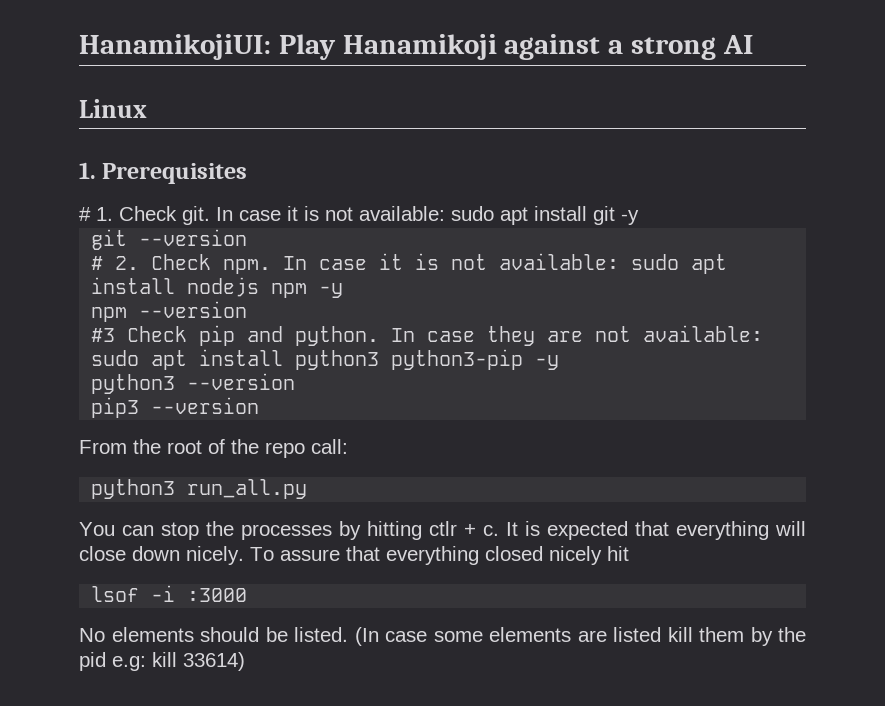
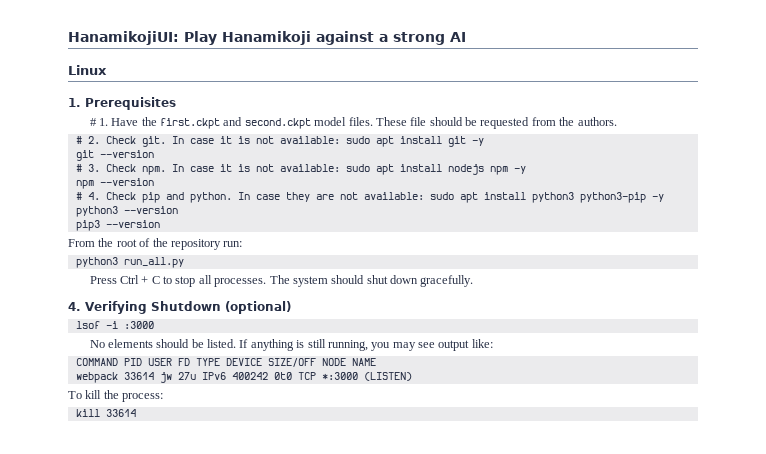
(113, 214) none -> [111,117,617,129] [75,136,100,144] Have the first.ckpt and second.ckpt model files. These file should be requested from the authors. // # 2.
[115,256,140,270] 2. -> [87,164,100,172] 3.
[91,328,116,342] #3 -> [75,192,100,200] # 4.
[265,439,348,458] repo call: -> [170,239,243,250] repository run:
[79,521,806,540] [79,546,629,565] You can stop the processes by hitting ctlr + c. It is expected that everything will close down nicely. To assure that everything closed nicely hit -> [89,275,474,287] [68,301,291,314] Press Ctrl + C to stop all processes. The system should shut down gracefully. // 4. Verifying Shutdown (optional)
[354,627,806,646] [79,652,245,671] (In case some elements are listed kill them by the pid e.g: kill 33614) -> [239,339,493,351] [75,358,376,367] [75,372,412,383] [68,390,164,402] [75,409,136,417] If anything is still running, you may see output like: // COMMAND PID USER FD TYPE DEVICE SIZE/OFF NODE NAME // webpack 33614 jw 27u IPv6 400242 0t0 TCP *:3000 (LISTEN) // To kill the process: // kill 33614

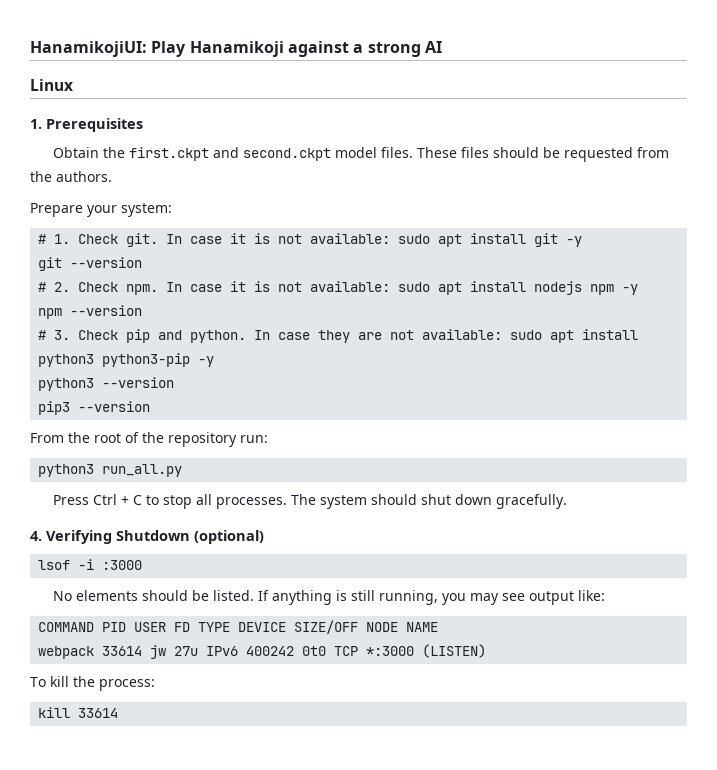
[89,118,139,126] # 1. Have -> [52,147,99,158] Obtain
[410,117,427,126] file -> [460,147,489,158] files
[75,136,100,144] // # 2. -> [30,203,172,217] [38,234,71,244] // Prepare your system: // # 1.
[87,164,100,172] 3. -> [54,282,71,292] 2.
[87,192,100,200] 4. -> [54,330,71,340] 3.

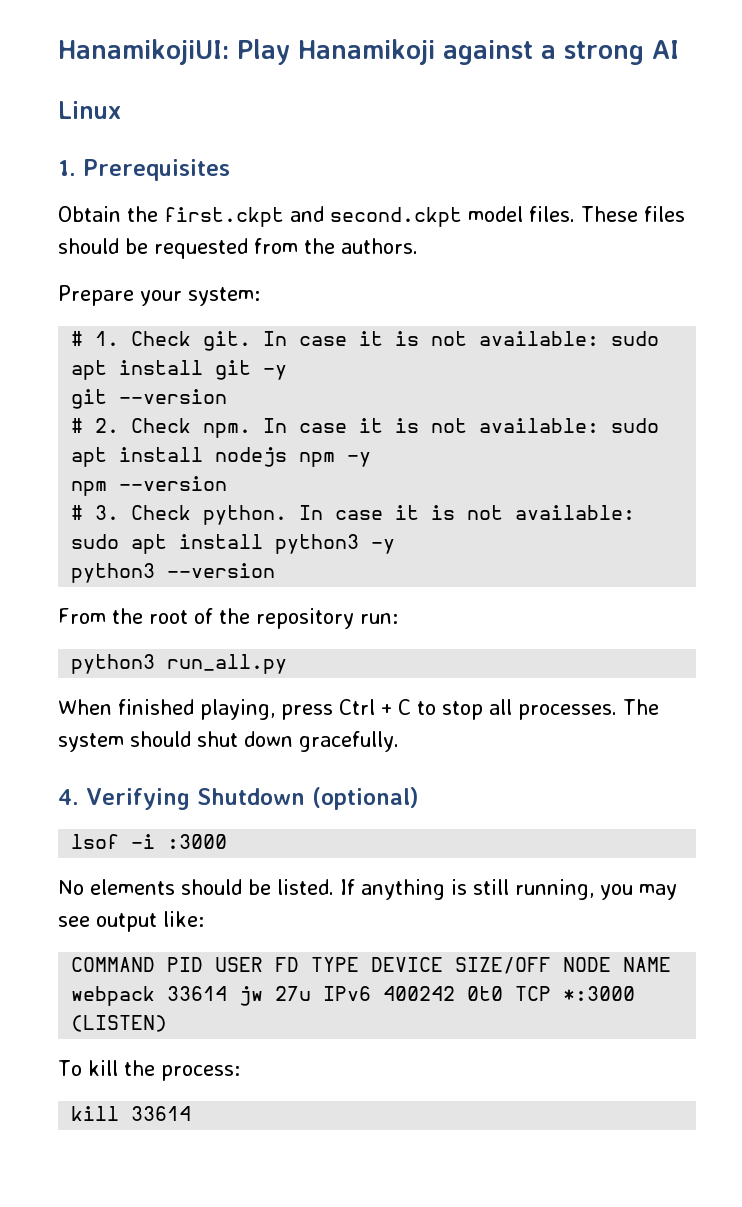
[126,329,183,343] pip and -> (192, 512) none
[318,330,383,343] they are -> [395,505,456,520] it is
[102,353,191,367] python3-pip -> (360, 544) none
[38,401,151,415] // pip3 --version -> (276, 570) none
[52,495,89,505] Press -> [58,699,333,720] When finished playing, press

